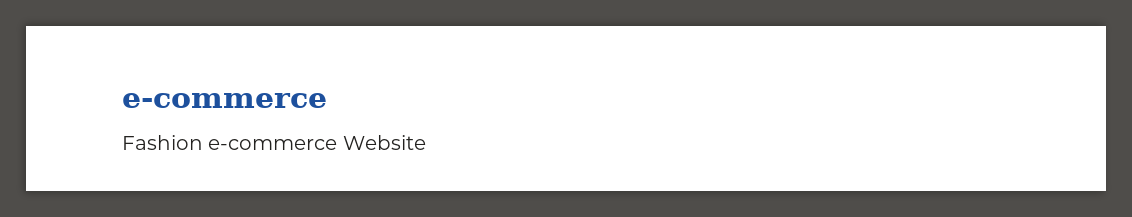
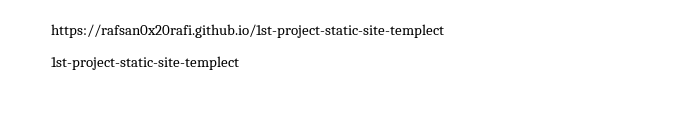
[122,93,327,108] [122,135,426,150] e-commerce // Fashion e-commerce Website -> [51,24,444,38] [51,56,239,70] https://rafsan0x20rafi.github.io/1st-project-static-site-templect // 1st-project-static-site-templect

